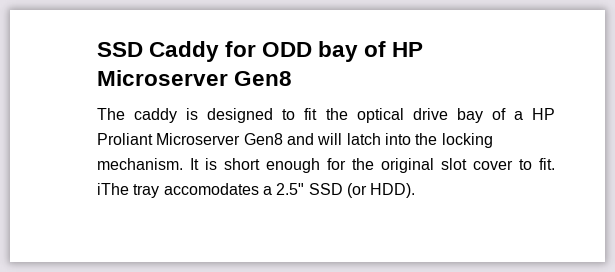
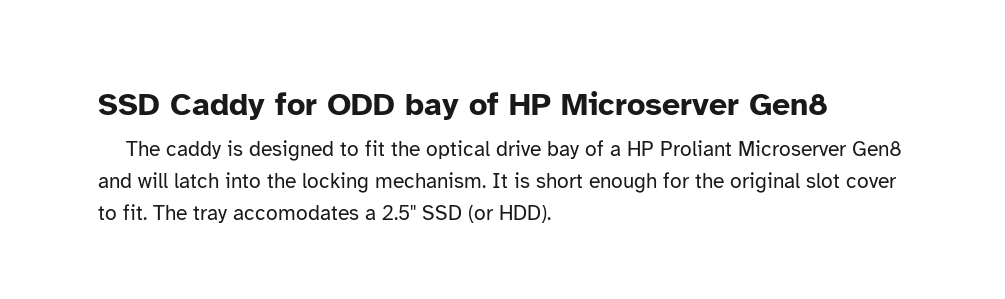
[97,183,129,195] iThe -> [153,205,187,220] The

